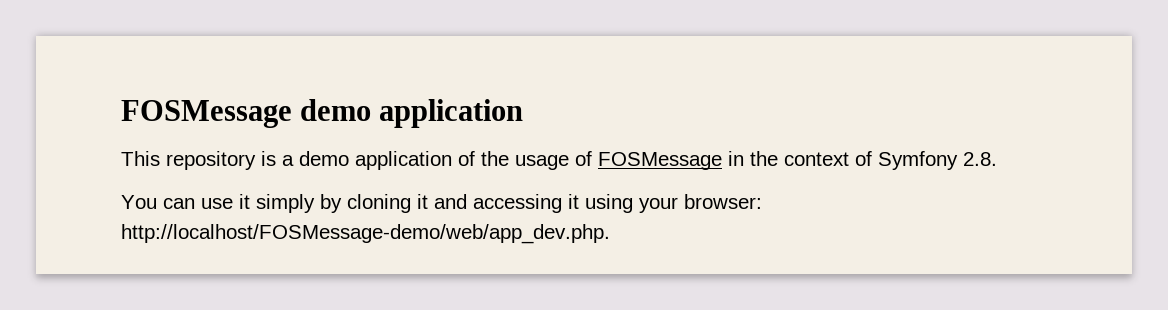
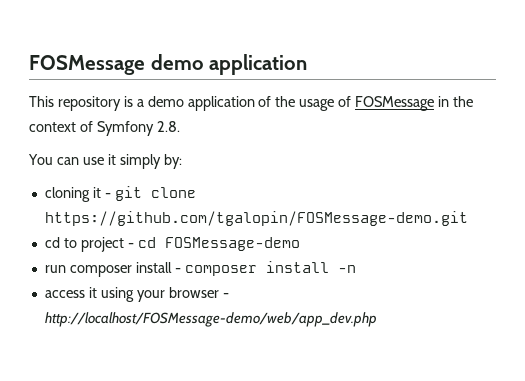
[320,194,342,213] by -> [163,154,182,169] by: //
[434,194,762,213] [121,224,610,244] and accessing it using your browser: http://localhost/FOSMessage-demo/web/app_dev.php. -> [104,186,196,201] [44,211,468,226] [44,237,300,252] [44,261,356,277] [44,287,229,302] [44,312,377,327] - git clone https://github.com/tgalopin/FOSMessage-demo.git // cd to project - cd FOSMessage-demo // run composer install - composer install -n // access it using your browser - http://localhost/FOSMessage-demo/web/app_dev.php

